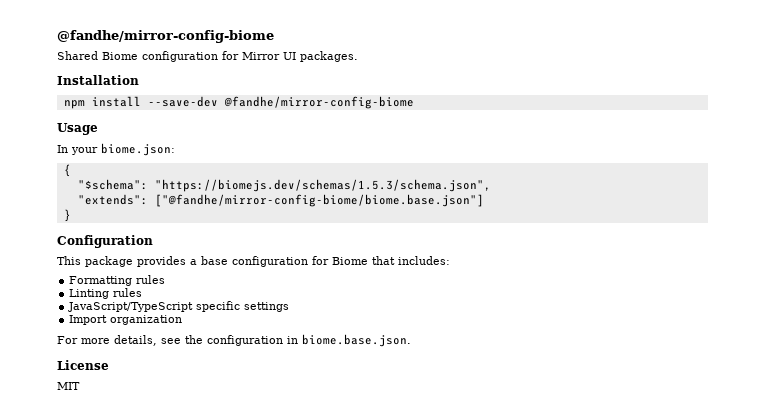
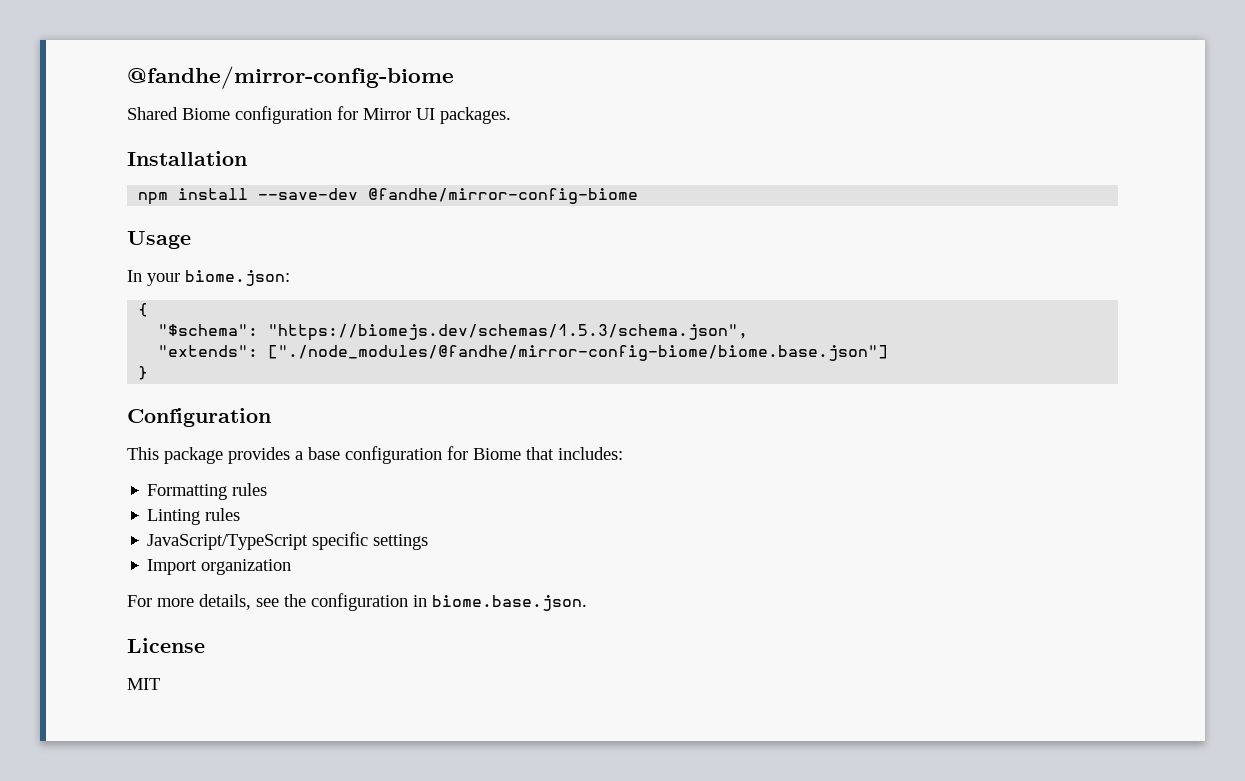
[154,194,484,207] ["@fandhe/mirror-config-biome/biome.base.json"] -> [268,345,889,361] ["./node_modules/@fandhe/mirror-config-biome/biome.base.json"]

